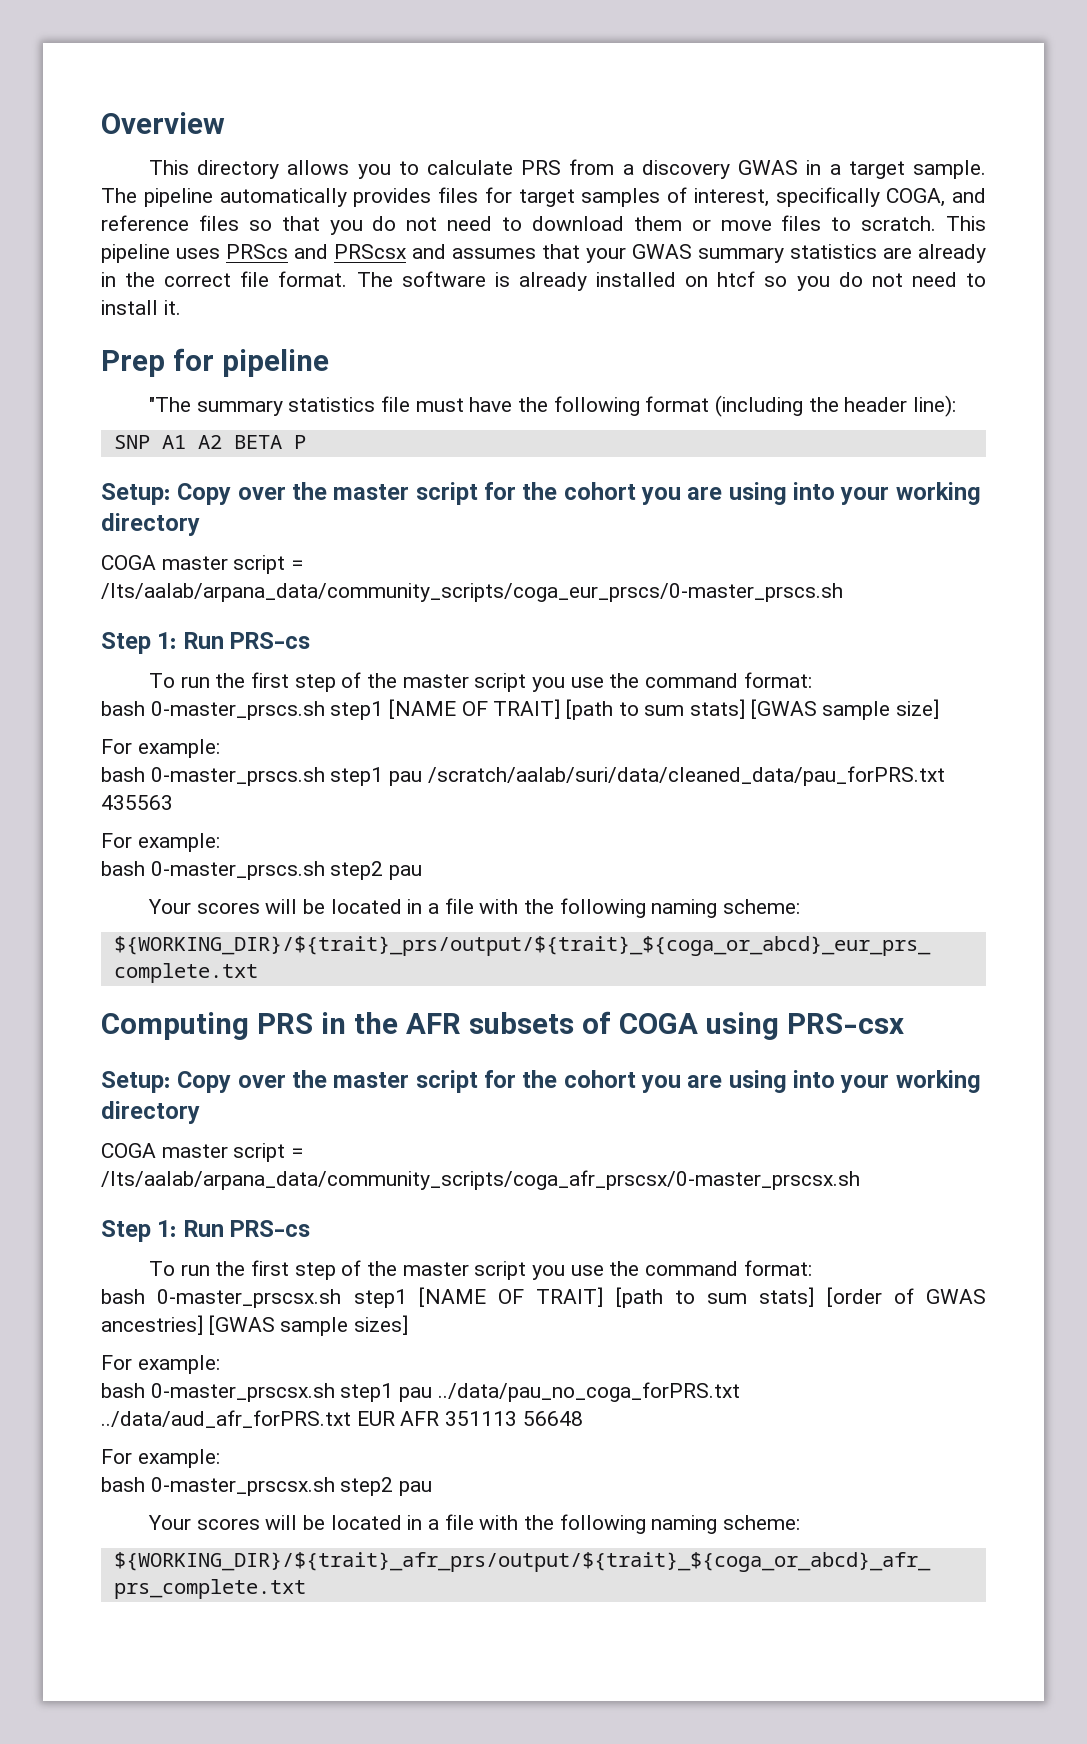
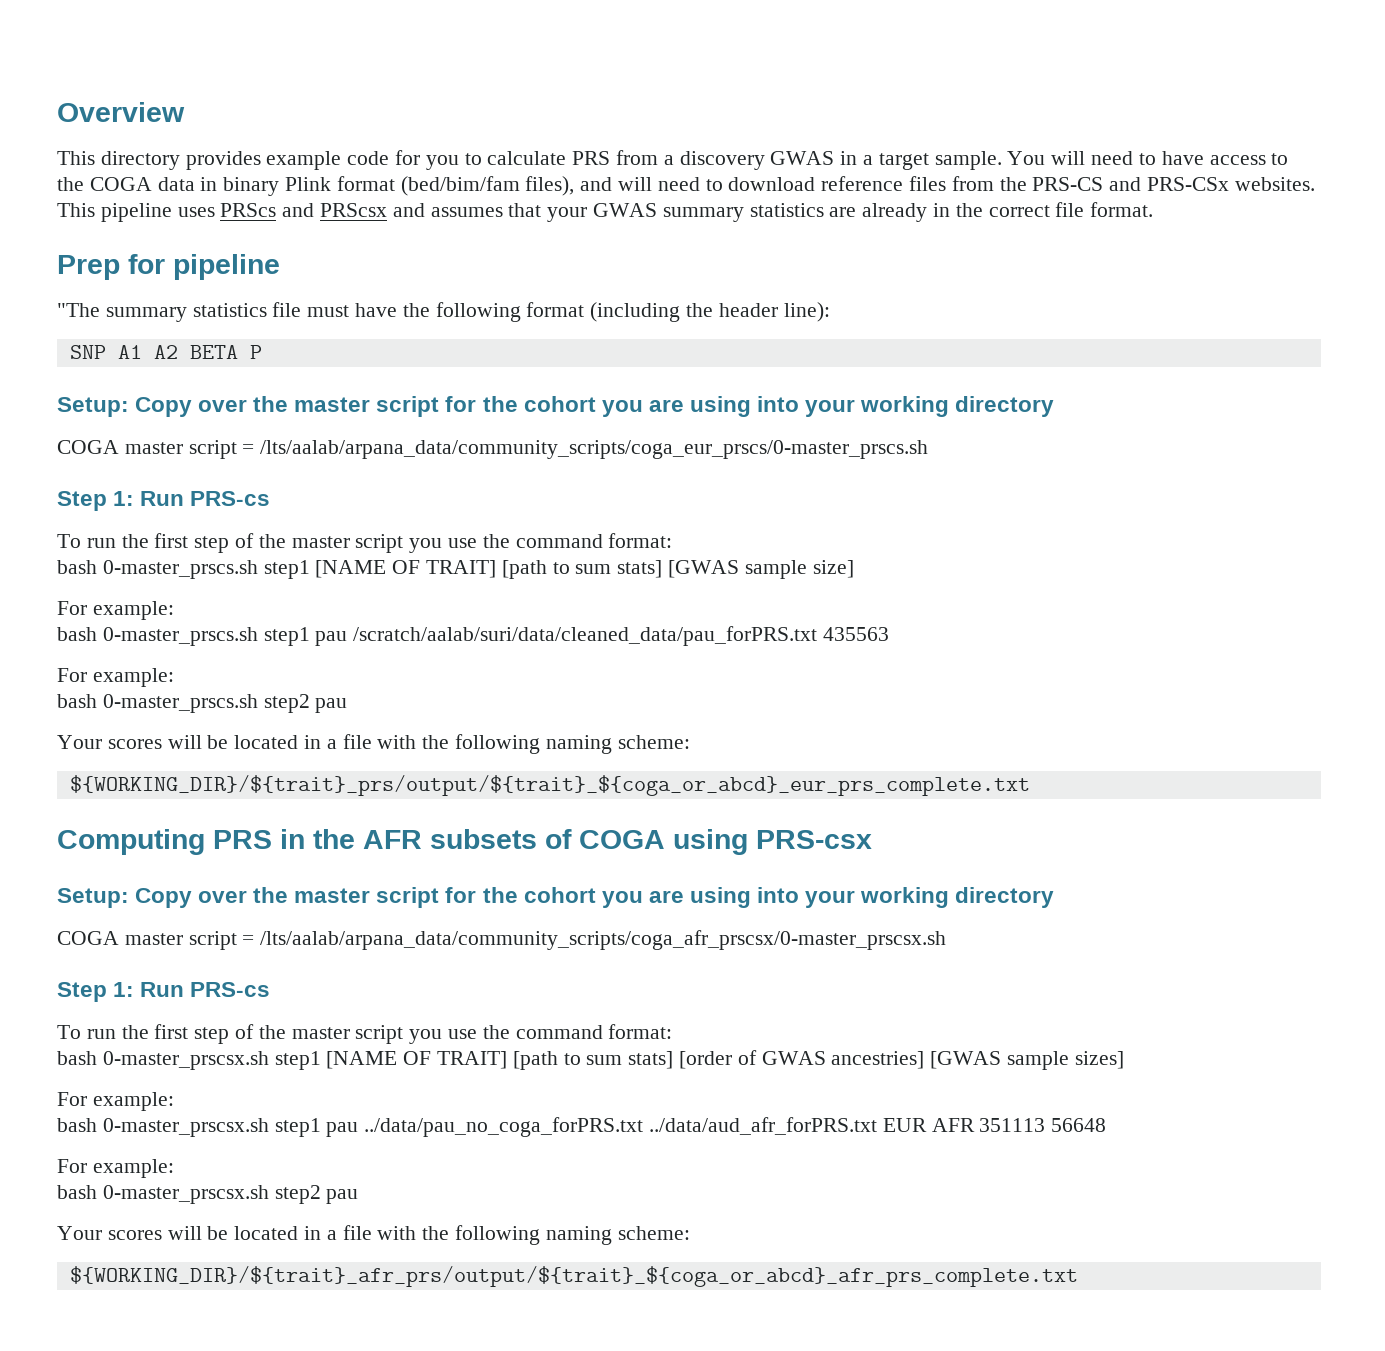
[287,160,350,175] allows -> [185,150,421,170] provides example code for
[101,187,986,207] [101,215,937,235] The pipeline automatically provides files for target samples of interest, specifically COGA, and reference files so that you do not need to download them or move files to scratch. -> [1007,151,1289,165] [57,176,1315,196] You will need to have access to the COGA data in binary Plink format (bed/bim/fam files), and will need to download reference files from the PRS-CS and PRS-CSx websites.
[356,271,987,291] [101,300,181,315] The software is already installed on htcf so you do not need to install it. -> (1154, 209) none

